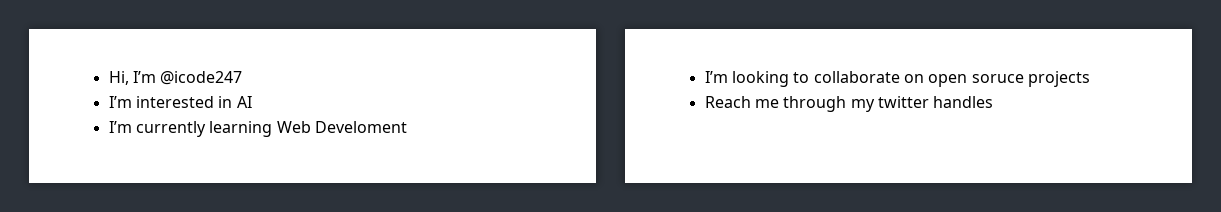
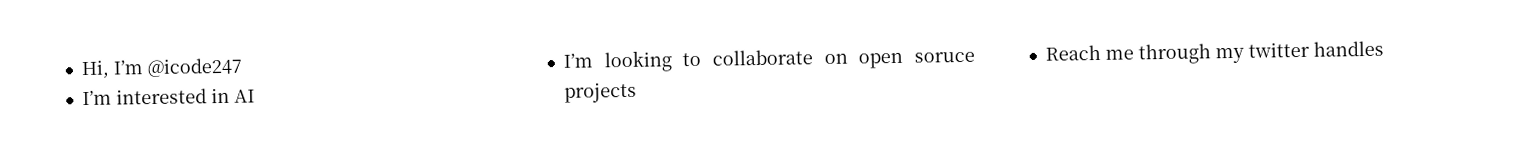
[108,121,407,137] // I’m currently learning Web Develoment -> (255, 96) none

